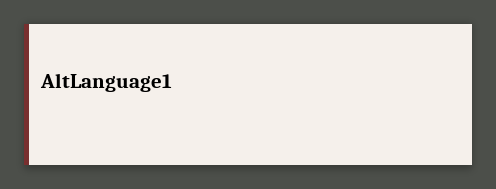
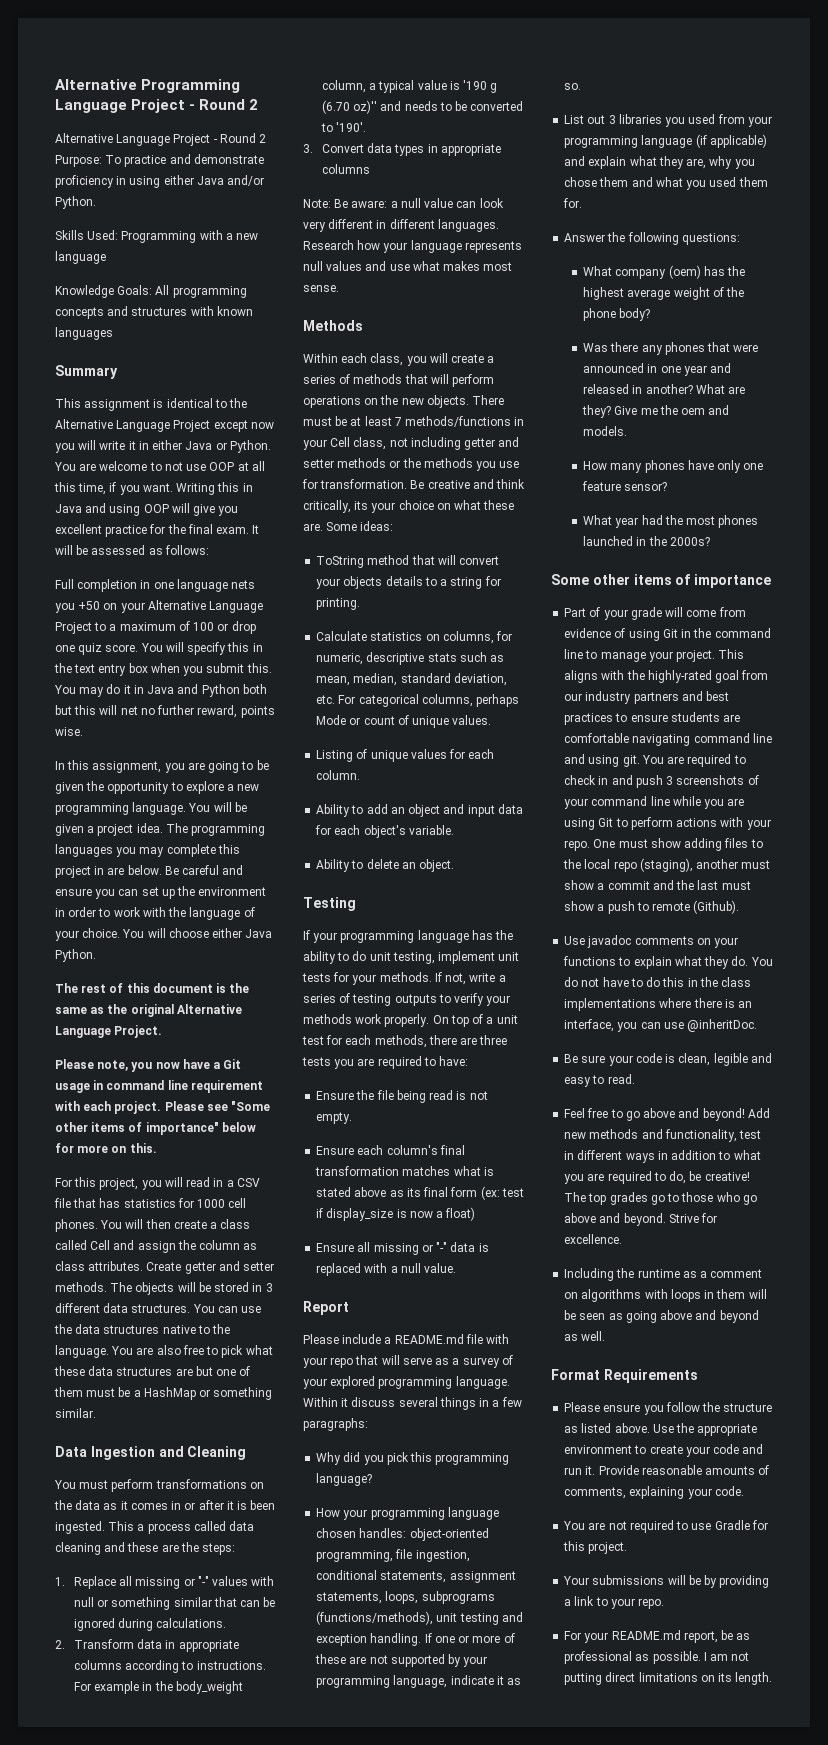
[40,73,172,92] AltLanguage1 -> [55,79,241,93] [55,99,259,113] [55,133,267,146] [55,154,264,167] [55,175,265,188] [55,196,96,209] [55,230,259,243] [55,251,106,264] [55,285,247,298] [55,306,253,319] [55,327,113,340] [55,365,118,379] [55,398,248,411] [55,419,274,432] [55,440,271,453] [54,461,265,471] [54,482,253,495] [55,503,239,516] [55,524,260,537] [55,545,209,555] [55,579,256,592] [55,600,264,613] [55,621,256,634] [55,642,263,655] [54,663,272,676] [54,684,267,697] [55,705,275,718] [55,727,83,736] [55,760,269,773] [55,781,260,794] [55,802,247,815] [55,823,266,836] [55,844,240,857] [55,865,244,878] [55,886,267,899] [55,907,255,920] [55,928,273,941] [55,949,96,962] [55,983,250,993] [55,1004,242,1017] [55,1025,163,1038] [55,1059,242,1072] [55,1080,263,1093] [55,1101,271,1114] [55,1122,256,1135] [55,1143,157,1153] [55,1177,260,1190] [54,1198,247,1208] [55,1219,251,1232] [55,1240,258,1253] [55,1261,275,1274] [55,1282,273,1295] [55,1303,262,1313] [54,1324,231,1334] [55,1345,273,1358] [54,1366,251,1376] [54,1387,273,1400] [55,1408,96,1418] [55,1446,247,1460] [54,1479,264,1492] [54,1500,276,1510] [55,1521,255,1534] [55,1542,236,1555] [55,1576,275,1589] [73,1597,276,1610] [73,1618,227,1631] [55,1639,239,1652] [73,1660,266,1673] [73,1681,243,1694] [321,80,498,93] [321,100,524,114] [320,122,367,132] [303,143,501,156] [321,164,370,174] [303,198,504,208] [303,219,499,232] [303,240,522,253] [303,261,513,271] [303,285,339,292] [303,320,363,331] [303,353,495,366] [303,374,495,387] [303,395,505,408] [303,416,525,427] [303,437,520,450] [303,458,520,471] [302,479,526,489] [303,500,515,513] [303,521,394,531] [316,555,500,568] [316,576,501,589] [316,598,361,610] [316,631,513,644] [316,652,505,665] [316,673,507,686] [316,694,520,707] [316,715,492,728] [316,749,495,762] [316,770,361,780] [316,804,523,817] [315,825,454,838] [316,859,455,872] [303,897,356,911] [303,930,514,943] [303,951,520,964] [302,972,506,985] [303,993,511,1006] [303,1014,518,1027] [302,1035,508,1048] [302,1056,469,1069] [316,1090,488,1103] [316,1112,353,1124] [316,1145,465,1155] [315,1166,494,1176] [316,1186,524,1200] [316,1207,476,1221] [316,1242,489,1255] [316,1263,457,1276] [303,1301,349,1315] [303,1334,510,1344] [303,1355,513,1368] [303,1376,510,1389] [303,1397,522,1410] [303,1418,368,1431] [316,1452,510,1465] [316,1473,373,1486] [316,1507,499,1520] [316,1528,489,1541] [316,1549,470,1562] [316,1570,516,1583] [316,1591,495,1604] [316,1611,523,1625] [316,1633,515,1646] [315,1654,488,1667] [316,1675,522,1688] [564,83,582,90] [564,114,772,127] [564,134,767,148] [564,156,755,169] [564,177,768,190] [563,198,583,208] [564,232,740,245] [583,265,746,279] [583,287,745,300] [583,308,651,321] [583,342,759,355] [583,363,732,376] [583,384,746,394] [582,405,730,418] [583,426,628,436] [583,460,764,473] [582,481,668,491] [583,515,759,528] [583,536,710,546] [551,574,772,588] [564,607,746,620] [564,628,771,641] [564,649,745,662] [564,670,769,683] [564,691,730,704] [564,712,741,725] [564,733,772,746] [564,754,746,767] [564,775,759,788] [564,796,745,809] [564,817,771,830] [564,838,763,851] [563,858,771,872] [564,880,751,890] [564,900,740,914] [564,935,739,948] [563,956,773,969] [564,977,752,987] [564,998,753,1011] [564,1019,758,1032] [564,1053,772,1066] [564,1074,635,1087] [564,1108,770,1121] [564,1129,762,1142] [564,1150,761,1163] [564,1171,750,1184] [564,1192,757,1205] [564,1213,718,1226] [564,1234,623,1244] [564,1268,763,1281] [564,1289,767,1302] [564,1310,759,1323] [564,1331,606,1341] [551,1369,698,1383] [564,1402,773,1415] [564,1423,758,1436] [564,1444,764,1457] [564,1465,770,1475] [564,1486,744,1499] [563,1520,768,1533] [563,1541,628,1554] [563,1575,770,1588] [564,1596,665,1609] [564,1630,751,1643] [564,1651,750,1664] [564,1672,773,1685] Alternative Programming Language Project - Round 2 // Alternative Language Project - Round 2 Purpose: To practice and demonstrate proficiency in using either Java and/or Python. // Skills Used: Programming with a new language // Knowledge Goals: All programming concepts and structures with known languages // Summary // This assignment is identical to the Alternative Language Project except now you will write it in either Java or Python. You are welcome to not use OOP at all this time, if you want. Writing this in Java and using OOP will give you excellent practice for the final exam. It will be assessed as follows: // Full completion in one language nets you +50 on your Alternative Language Project to a maximum of 100 or drop one quiz score. You will specify this in the text entry box when you submit this. You may do it in Java and Python both but this will net no further reward, points wise. // In this assignment, you are going to be given the opportunity to explore a new programming language. You will be given a project idea. The programming languages you may complete this project in are below. Be careful and ensure you can set up the environment in order to work with the language of your choice. You will choose either Java Python. // The rest of this document is the same as the original Alternative Language Project. // Please note, you now have a Git usage in command line requirement with each project. Please see "Some other items of importance" below for more on this. // For this project, you will read in a CSV file that has statistics for 1000 cell phones. You will then create a class called Cell and assign the column as class attributes. Create getter and setter methods. The objects will be stored in 3 different data structures. You can use the data structures native to the language. You are also free to pick what these data structures are but one of them must be a HashMap or something similar. // Data Ingestion and Cleaning // You must perform transformations on the data as it comes in or after it is been ingested. This a process called data cleaning and these are the steps: // 1. Replace all missing or "-" values with null or something similar that can be ignored during calculations. // 2. Transform data in appropriate columns according to instructions. For example in the body_weight column, a typical value is '190 g (6.70 oz)'' and needs to be converted to '190'. // 3. Convert data types in appropriate columns // Note: Be aware: a null value can look very different in different languages. Research how your language represents null values and use what makes most sense. // Methods // Within each class, you will create a series of methods that will perform operations on the new objects. There must be at least 7 methods/functions in your Cell class, not including getter and setter methods or the methods you use for transformation. Be creative and think critically, its your choice on what these are. Some ideas: // ToString method that will convert your objects details to a string for printing. // Calculate statistics on columns, for numeric, descriptive stats such as mean, median, standard deviation, etc. For categorical columns, perhaps Mode or count of unique values. // Listing of unique values for each column. // Ability to add an object and input data for each object's variable. // Ability to delete an object. // Testing // If your programming language has the ability to do unit testing, implement unit tests for your methods. If not, write a series of testing outputs to verify your methods work properly. On top of a unit test for each methods, there are three tests you are required to have: // Ensure the file being read is not empty. // Ensure each column's final transformation matches what is stated above as its final form (ex: test if display_size is now a float) // Ensure all missing or "-" data is replaced with a null value. // Report // Please include a README.md file with your repo that will serve as a survey of your explored programming language. Within it discuss several things in a few paragraphs: // Why did you pick this programming language? // How your programming language chosen handles: object-oriented programming, file ingestion, conditional statements, assignment statements, loops, subprograms (functions/methods), unit testing and exception handling. If one or more of these are not supported by your programming language, indicate it as so. // List out 3 libraries you used from your programming language (if applicable) and explain what they are, why you chose them and what you used them for. // Answer the following questions: // What company (oem) has the highest average weight of the phone body? // Was there any phones that were announced in one year and released in another? What are they? Give me the oem and models. // How many phones have only one feature sensor? // What year had the most phones launched in the 2000s? // Some other items of importance // Part of your grade will come from evidence of using Git in the command line to manage your project. This aligns with the highly-rated goal from our industry partners and best practices to ensure students are comfortable navigating command line and using git. You are required to check in and push 3 screenshots of your command line while you are using Git to perform actions with your repo. One must show adding files to the local repo (staging), another must show a commit and the last must show a push to remote (Github). // Use javadoc comments on your functions to explain what they do. You do not have to do this in the class implementations where there is an interface, you can use @inheritDoc. // Be sure your code is clean, legible and easy to read. // Feel free to go above and beyond! Add new methods and functionality, test in different ways in addition to what you are required to do, be creative! The top grades go to those who go above and beyond. Strive for excellence. // Including the runtime as a comment on algorithms with loops in them will be seen as going above and beyond as well. // Format Requirements // Please ensure you follow the structure as listed above. Use the appropriate environment to create your code and run it. Provide reasonable amounts of comments, explaining your code. // You are not required to use Gradle for this project. // Your submissions will be by providing a link to your repo. // For your README.md report, be as professional as possible. I am not putting direct limitations on its length.

